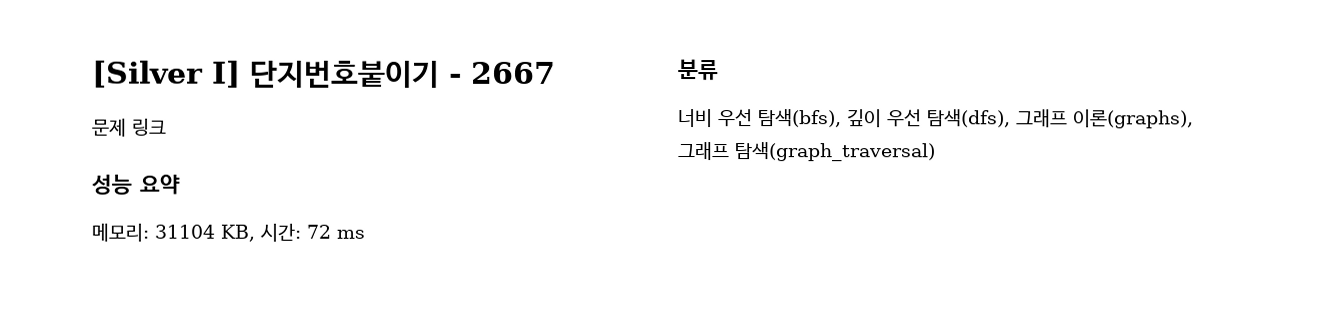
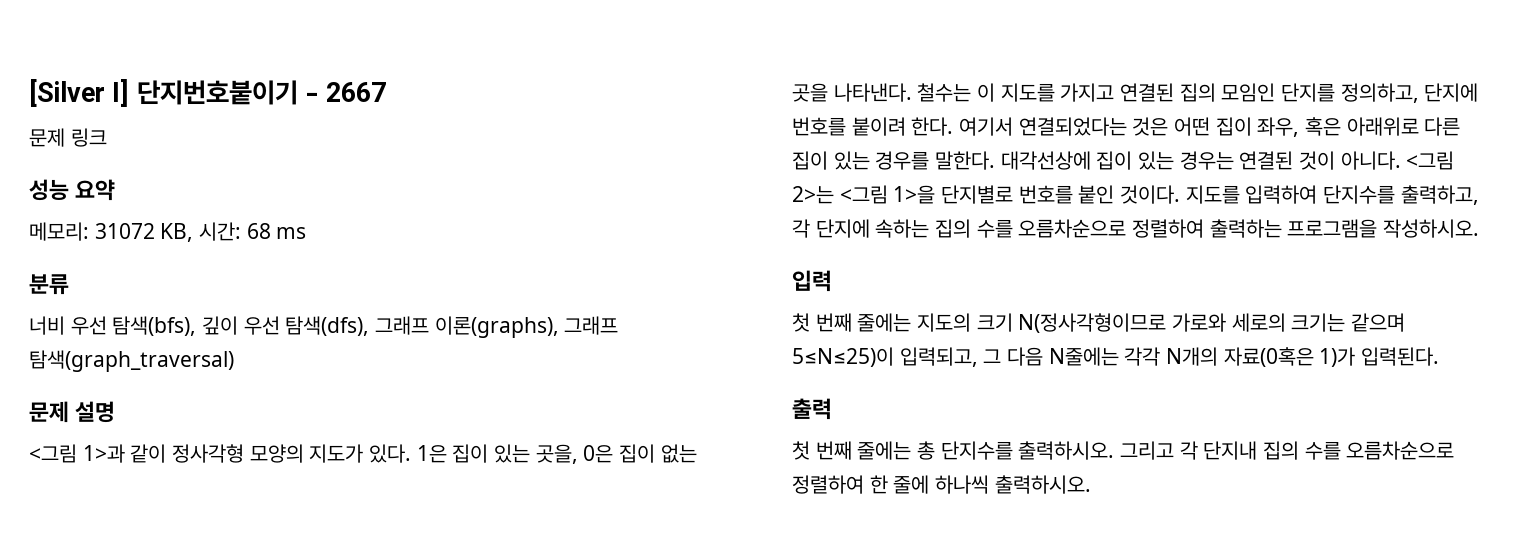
[154,224,215,239] 31104 -> [94,223,155,239] 31072
[306,224,331,239] 72 -> [246,223,271,239] 68
(936, 152) none -> [29,401,116,423] [29,444,697,464] [792,83,1479,103] [792,117,1461,137] [792,151,1455,170] [792,185,1479,205] [792,219,1480,238] [792,270,832,292] [792,313,1406,333] [792,347,1440,367] [792,398,832,420] [792,441,1455,460] [792,475,1091,494] // 문제 설명 // <그림 1>과 같이 정사각형 모양의 지도가 있다. 1은 집이 있는 곳을, 0은 집이 없는 곳을 나타낸다. 철수는 이 지도를 가지고 연결된 집의 모임인 단지를 정의하고, 단지에 번호를 붙이려 한다. 여기서 연결되었다는 것은 어떤 집이 좌우, 혹은 아래위로 다른 집이 있는 경우를 말한다. 대각선상에 집이 있는 경우는 연결된 것이 아니다. <그림 2>는 <그림 1>을 단지별로 번호를 붙인 것이다. 지도를 입력하여 단지수를 출력하고, 각 단지에 속하는 집의 수를 오름차순으로 정렬하여 출력하는 프로그램을 작성하시오. // 입력 // 첫 번째 줄에는 지도의 크기 N(정사각형이므로 가로와 세로의 크기는 같으며 5≤N≤25)이 입력되고, 그 다음 N줄에는 각각 N개의 자료(0혹은 1)가 입력된다. // 출력 // 첫 번째 줄에는 총 단지수를 출력하시오. 그리고 각 단지내 집의 수를 오름차순으로 정렬하여 한 줄에 하나씩 출력하시오.

